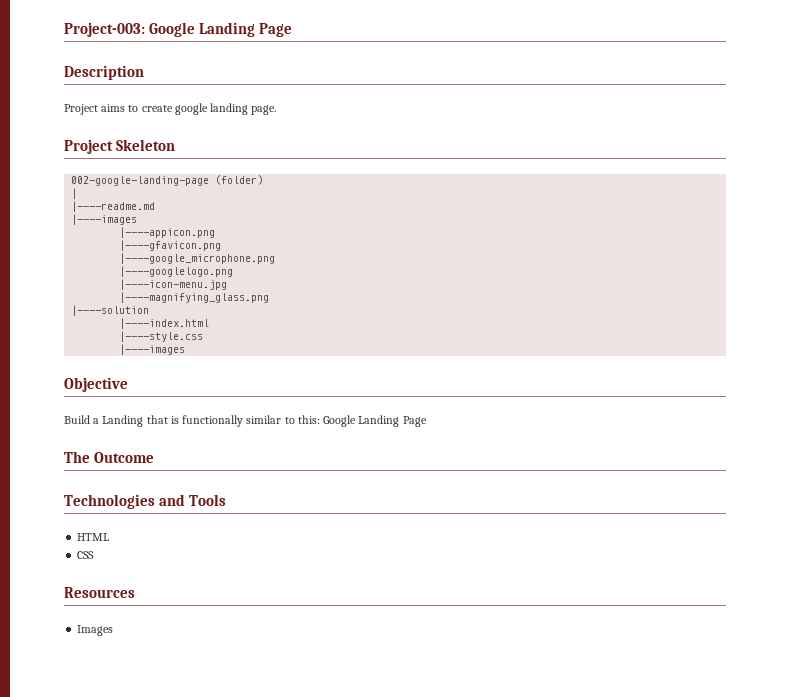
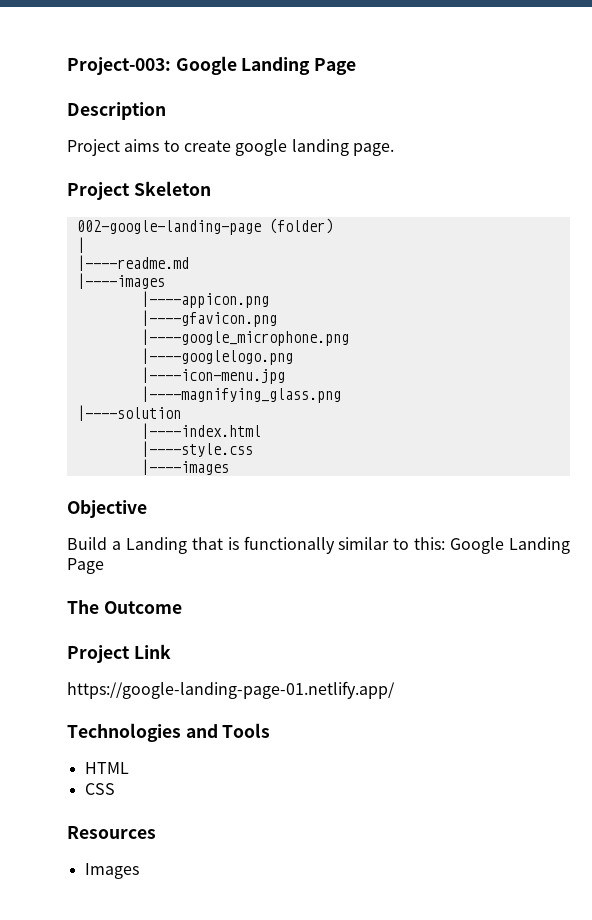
(155, 457) none -> [67,644,171,663] [67,681,395,699] // Project Link // https://google-landing-page-01.netlify.app/

